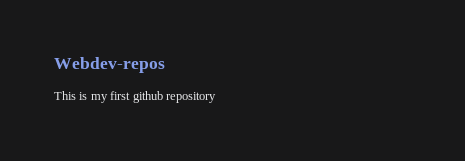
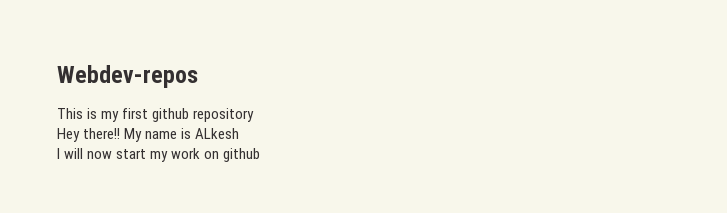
(216, 97) none -> [57,128,240,142] [57,148,261,162] // Hey there!! My name is ALkesh // I will now start my work on github

